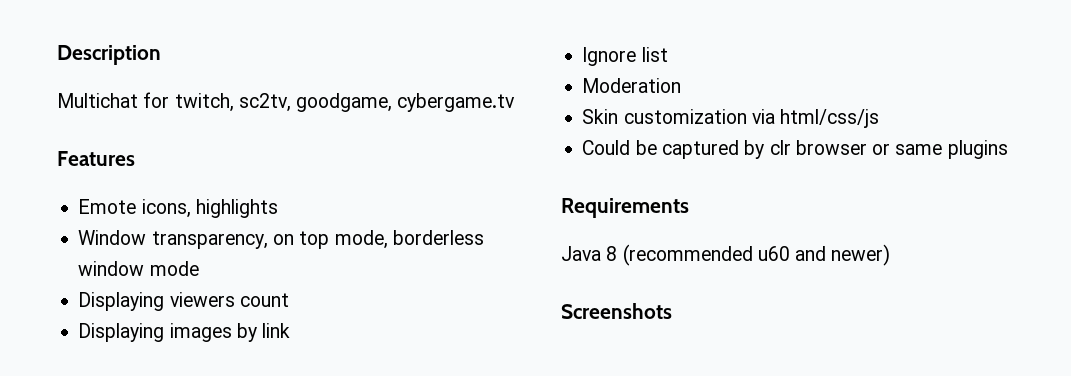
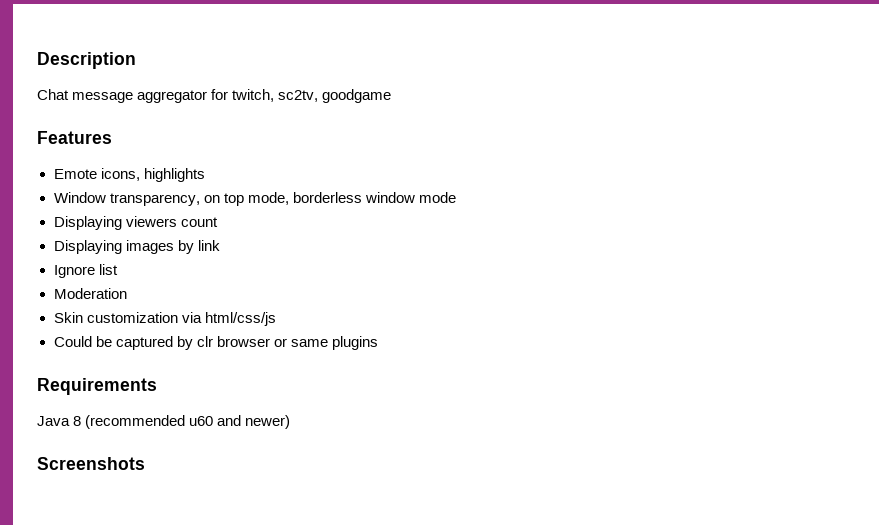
[57,93,138,108] Multichat -> [37,89,208,103] Chat message aggregator
[296,93,516,112] goodgame, cybergame.tv -> [322,89,392,103] goodgame

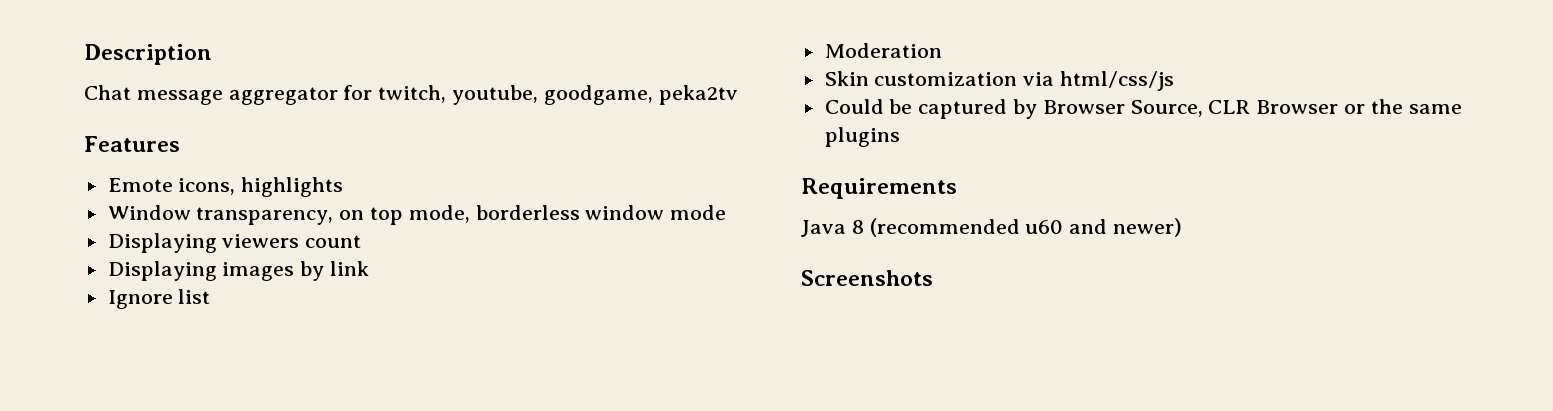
[278,89,392,103] sc2tv, goodgame -> [452,85,738,105] youtube, goodgame, peka2tv
[196,336,287,347] clr browser or -> [1042,99,1403,117] Browser Source, CLR Browser or the

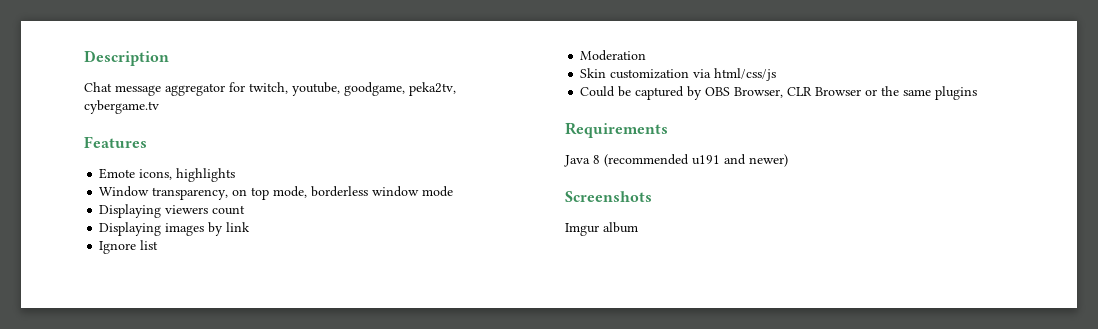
[658,85,738,105] peka2tv -> [409,82,456,96] [84,100,159,114] peka2tv, cybergame.tv
[1042,100,1203,117] Browser Source, -> [705,87,784,98] OBS Browser,
[1025,220,1064,234] u60 -> [692,155,720,165] u191
(933, 278) none -> [565,222,638,236] // Imgur album

